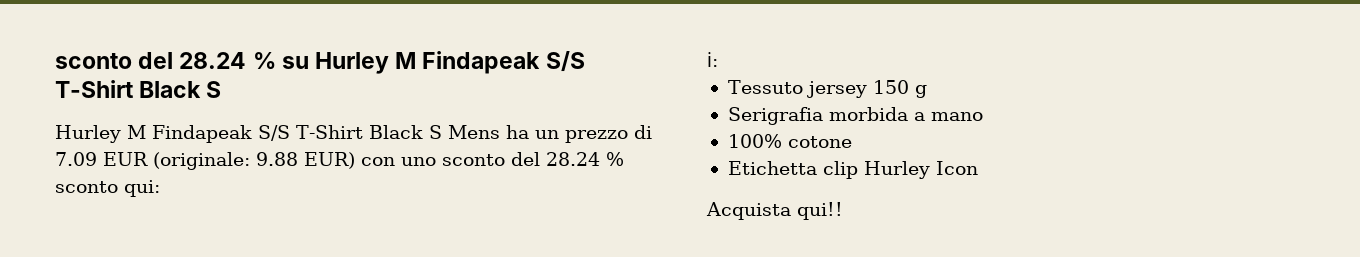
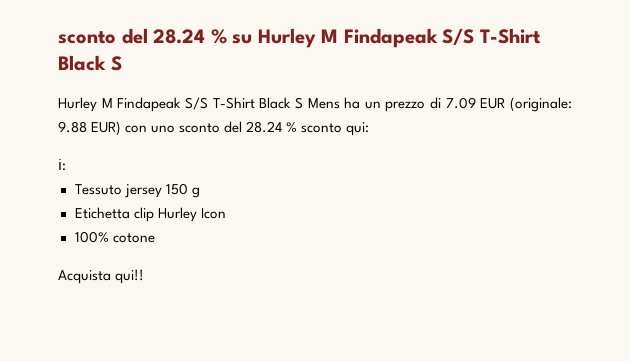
[727,107,983,125] [727,134,852,148] // Serigrafia morbida a mano // 100% cotone -> (200, 192) none
(978, 168) none -> [74,231,155,243] // 100% cotone

